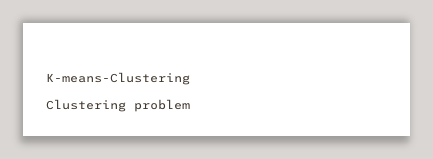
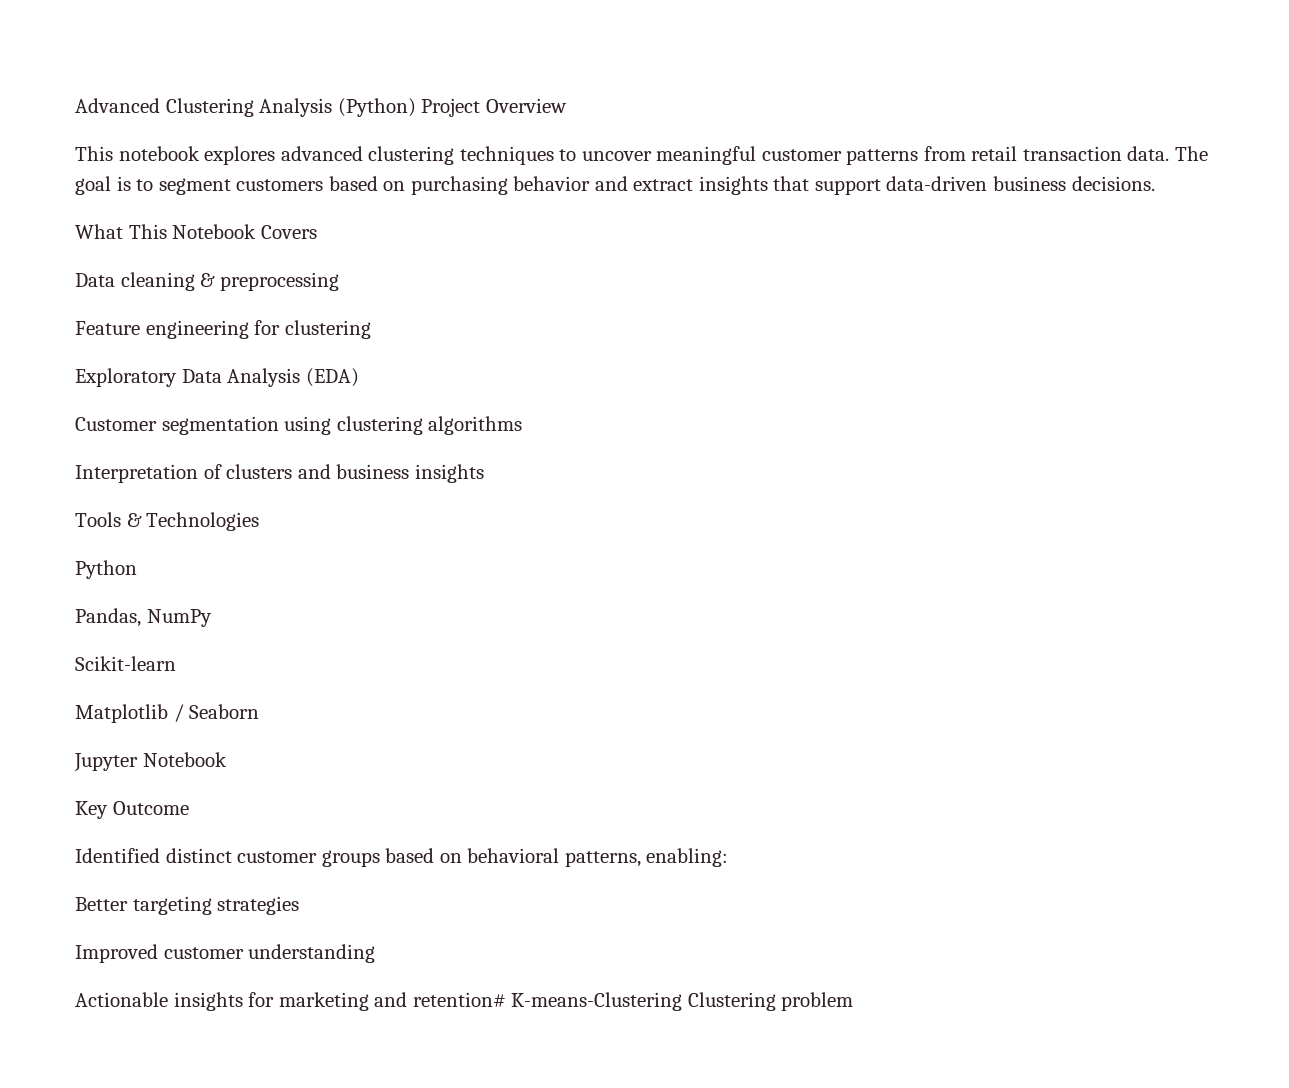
(46, 78) none -> [75,98,567,117] [75,146,1209,165] [75,176,1155,195] [75,224,317,239] [75,272,339,291] [75,320,371,339] [75,368,359,387] [75,416,523,435] [75,464,484,483] [75,512,260,531] [75,560,137,579] [75,608,212,627] [75,656,176,671] [75,704,260,723] [74,752,227,772] [75,801,189,819] [75,848,729,867] [75,896,300,915] [75,944,376,963] [75,992,506,1011] Advanced Clustering Analysis (Python) Project Overview // This notebook explores advanced clustering techniques to uncover meaningful customer patterns from retail transaction data. The goal is to segment customers based on purchasing behavior and extract insights that support data-driven business decisions. // What This Notebook Covers // Data cleaning & preprocessing // Feature engineering for clustering // Exploratory Data Analysis (EDA) // Customer segmentation using clustering algorithms // Interpretation of clusters and business insights // Tools & Technologies // Python // Pandas, NumPy // Scikit-learn // Matplotlib / Seaborn // Jupyter Notebook // Key Outcome // Identified distinct customer groups based on behavioral patterns, enabling: // Better targeting strategies // Improved customer understanding // Actionable insights for marketing and retention#
(190, 78) // -> (683, 1001) none

